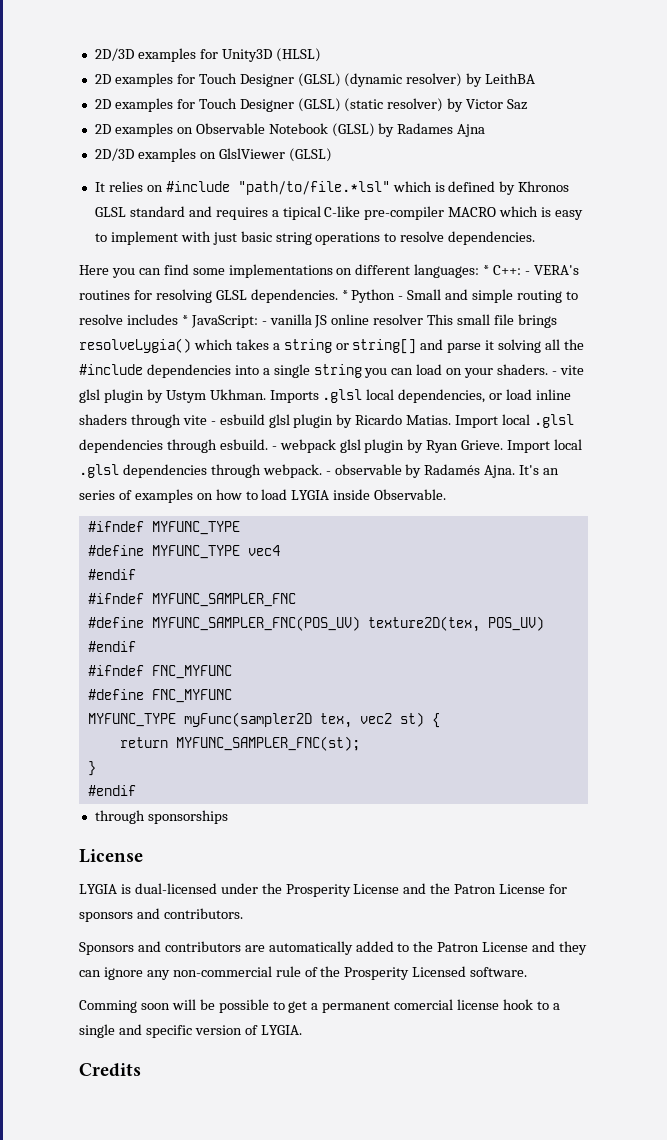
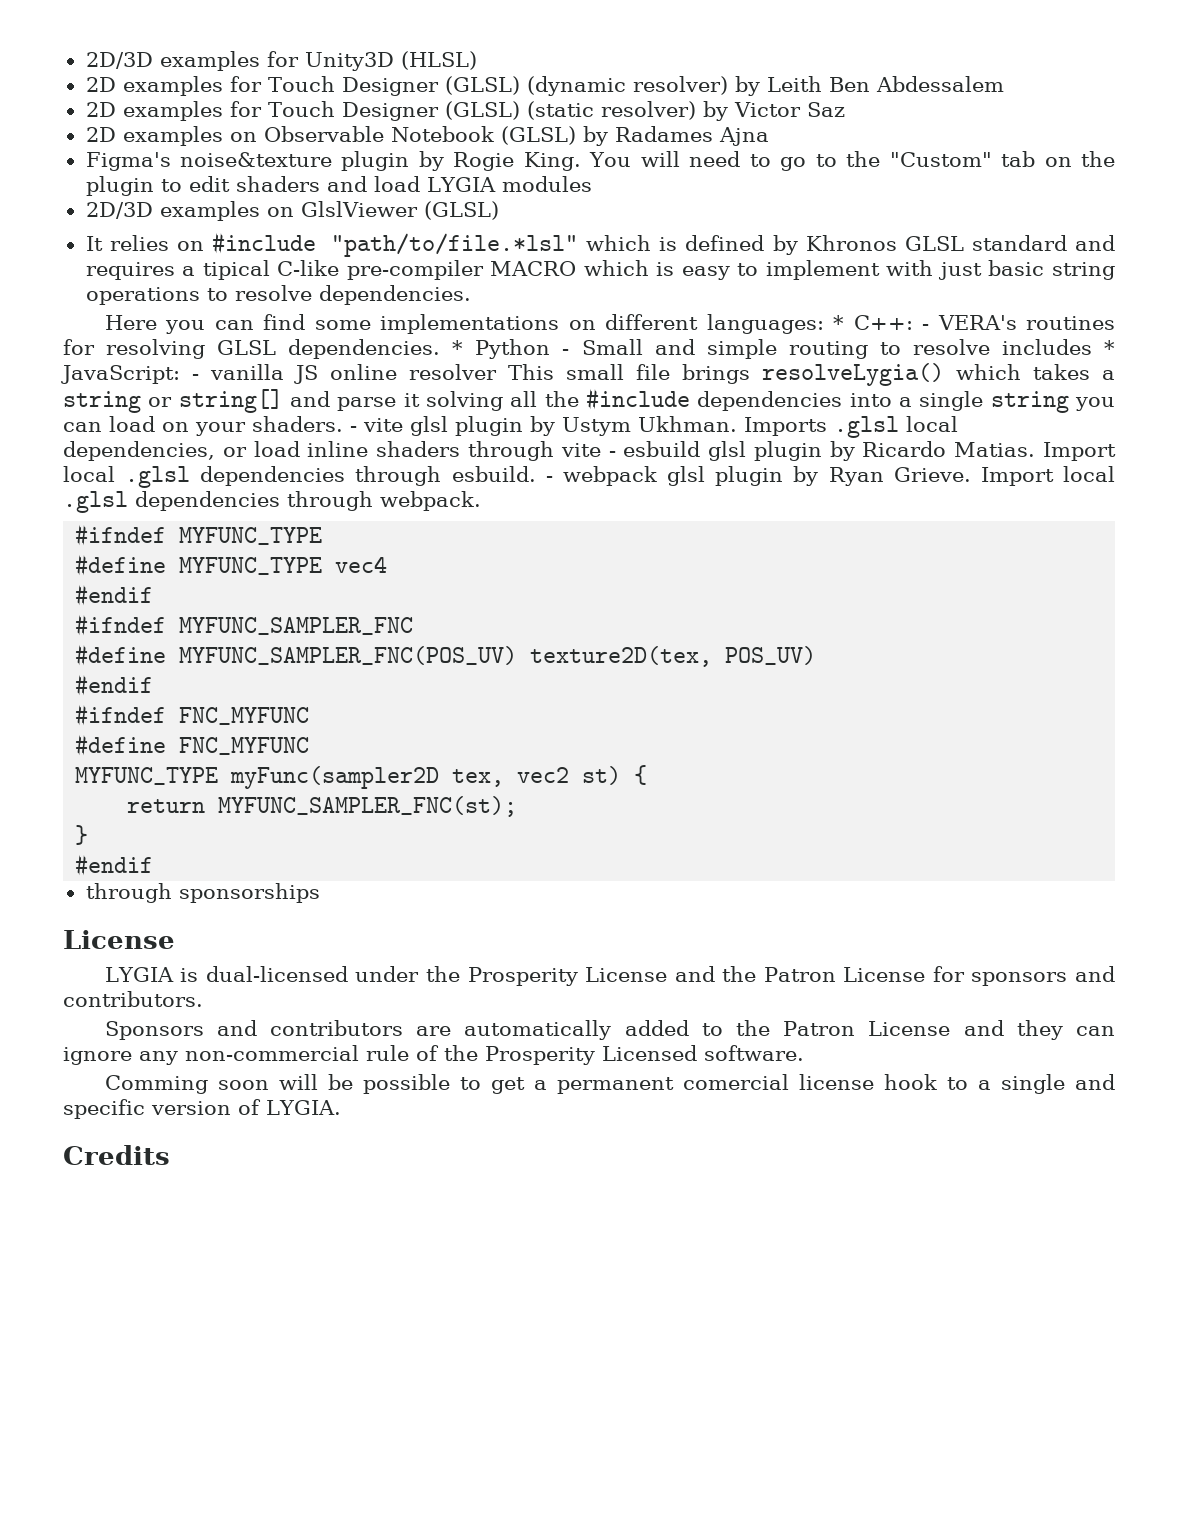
[485,73,536,84] LeithBA -> [766,76,1004,92] Leith Ben Abdessalem
(486, 130) none -> [85,151,1116,171] [85,176,592,196] // Figma's noise&texture plugin by Rogie King. You will need to go to the "Custom" tab on the plugin to edit shaders and load LYGIA modules
[325,464,560,478] [79,489,447,503] - observable by Radamés Ajna. It's an series of examples on how to load LYGIA inside Observable. -> (481, 501) none

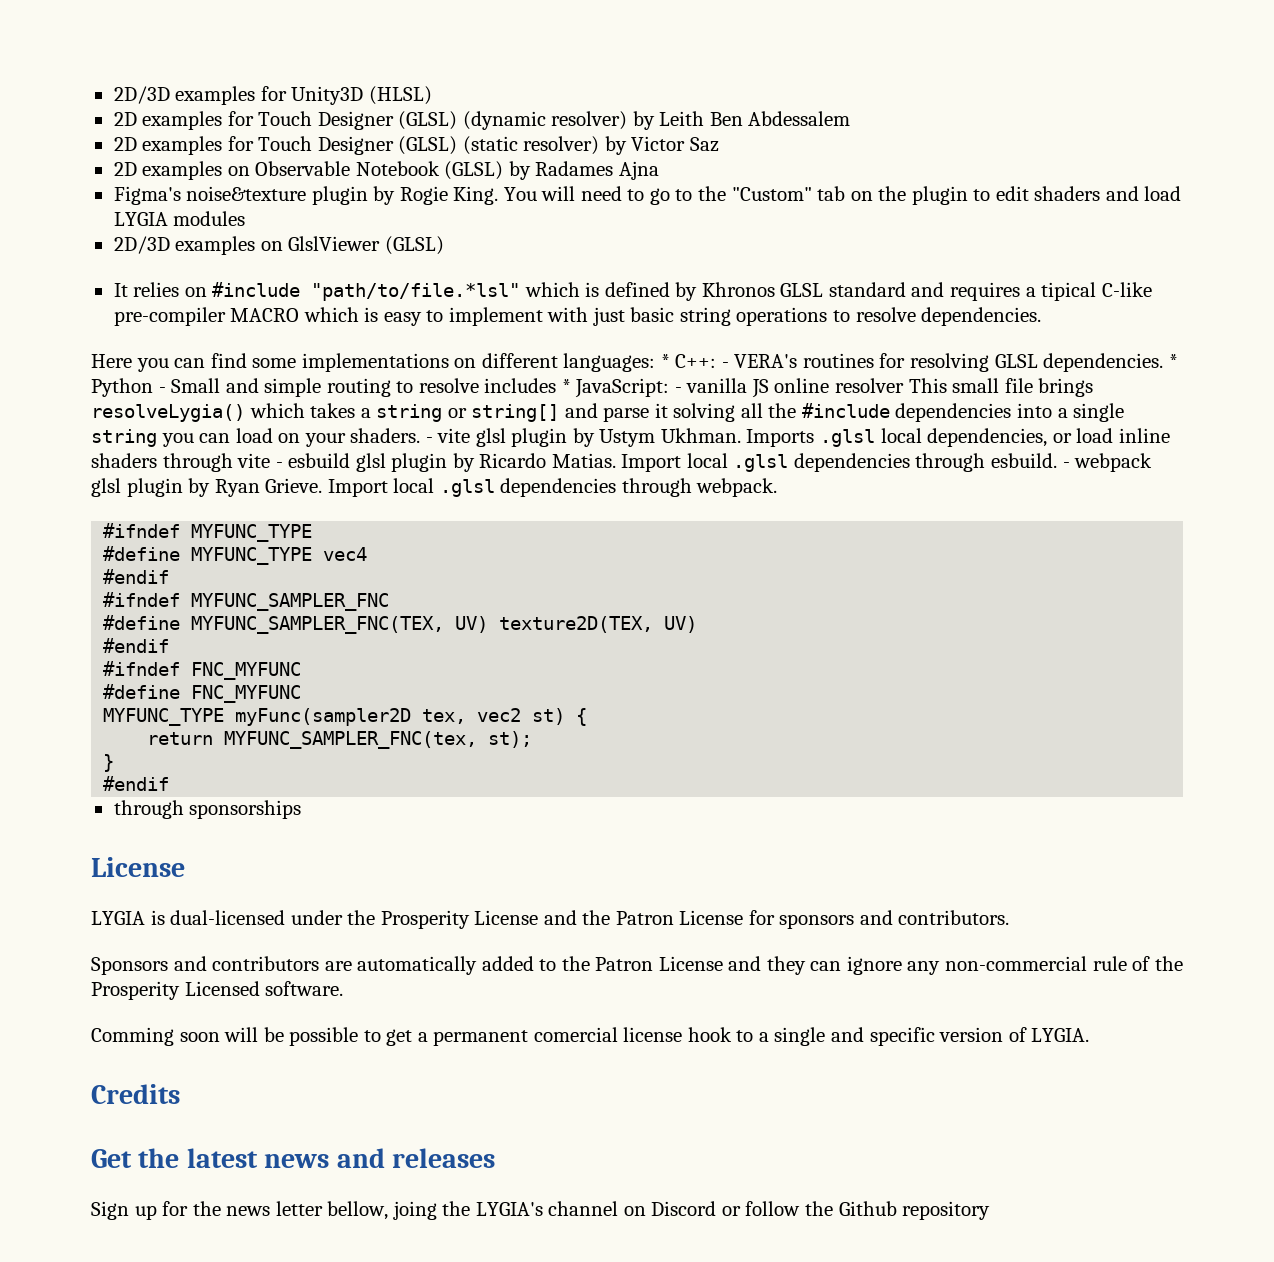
[179,646,817,667] MYFUNC_SAMPLER_FNC(POS_UV) texture2D(tex, POS_UV) -> [191,616,698,634] MYFUNC_SAMPLER_FNC(TEX, UV) texture2D(TEX, UV)
[218,796,518,817] MYFUNC_SAMPLER_FNC(st); -> [224,731,533,749] MYFUNC_SAMPLER_FNC(tex, st);
(170, 1155) none -> [91,1148,496,1168] [91,1201,991,1220] // Get the latest news and releases // Sign up for the news letter bellow, joing the LYGIA's channel on Discord or follow the Github repository

